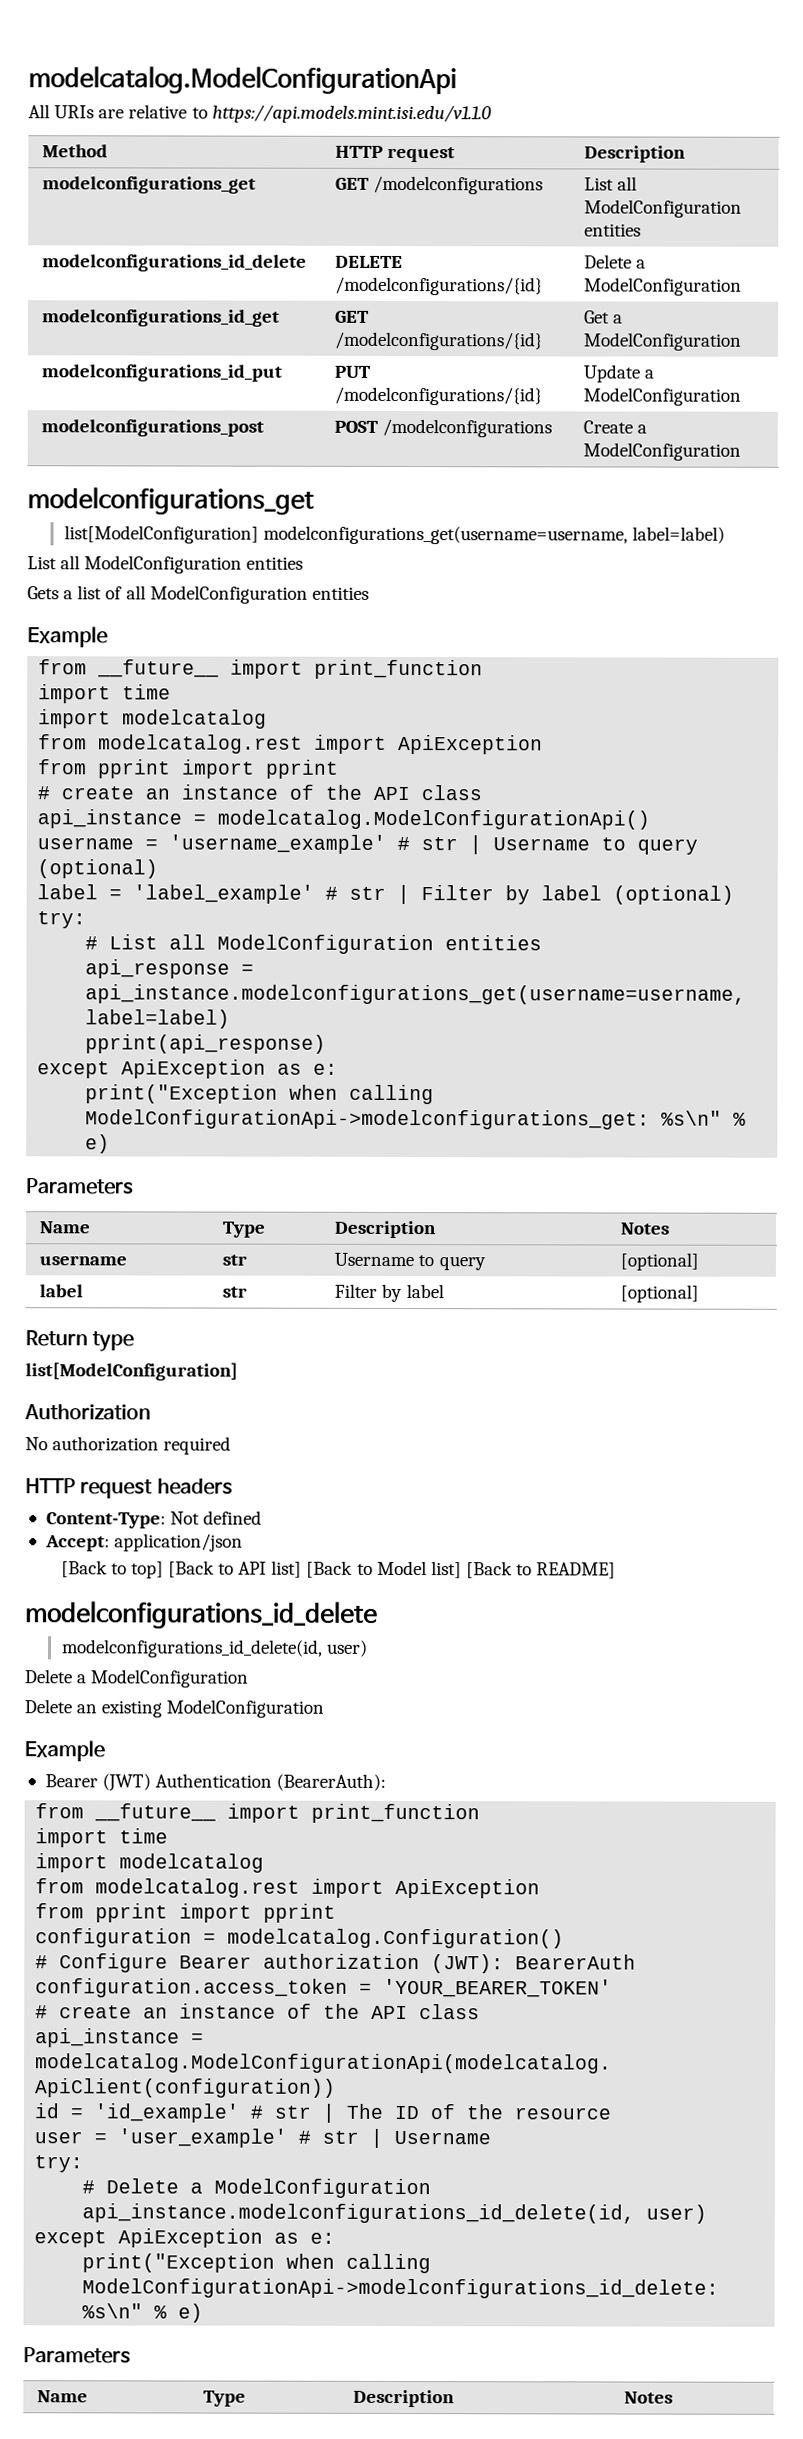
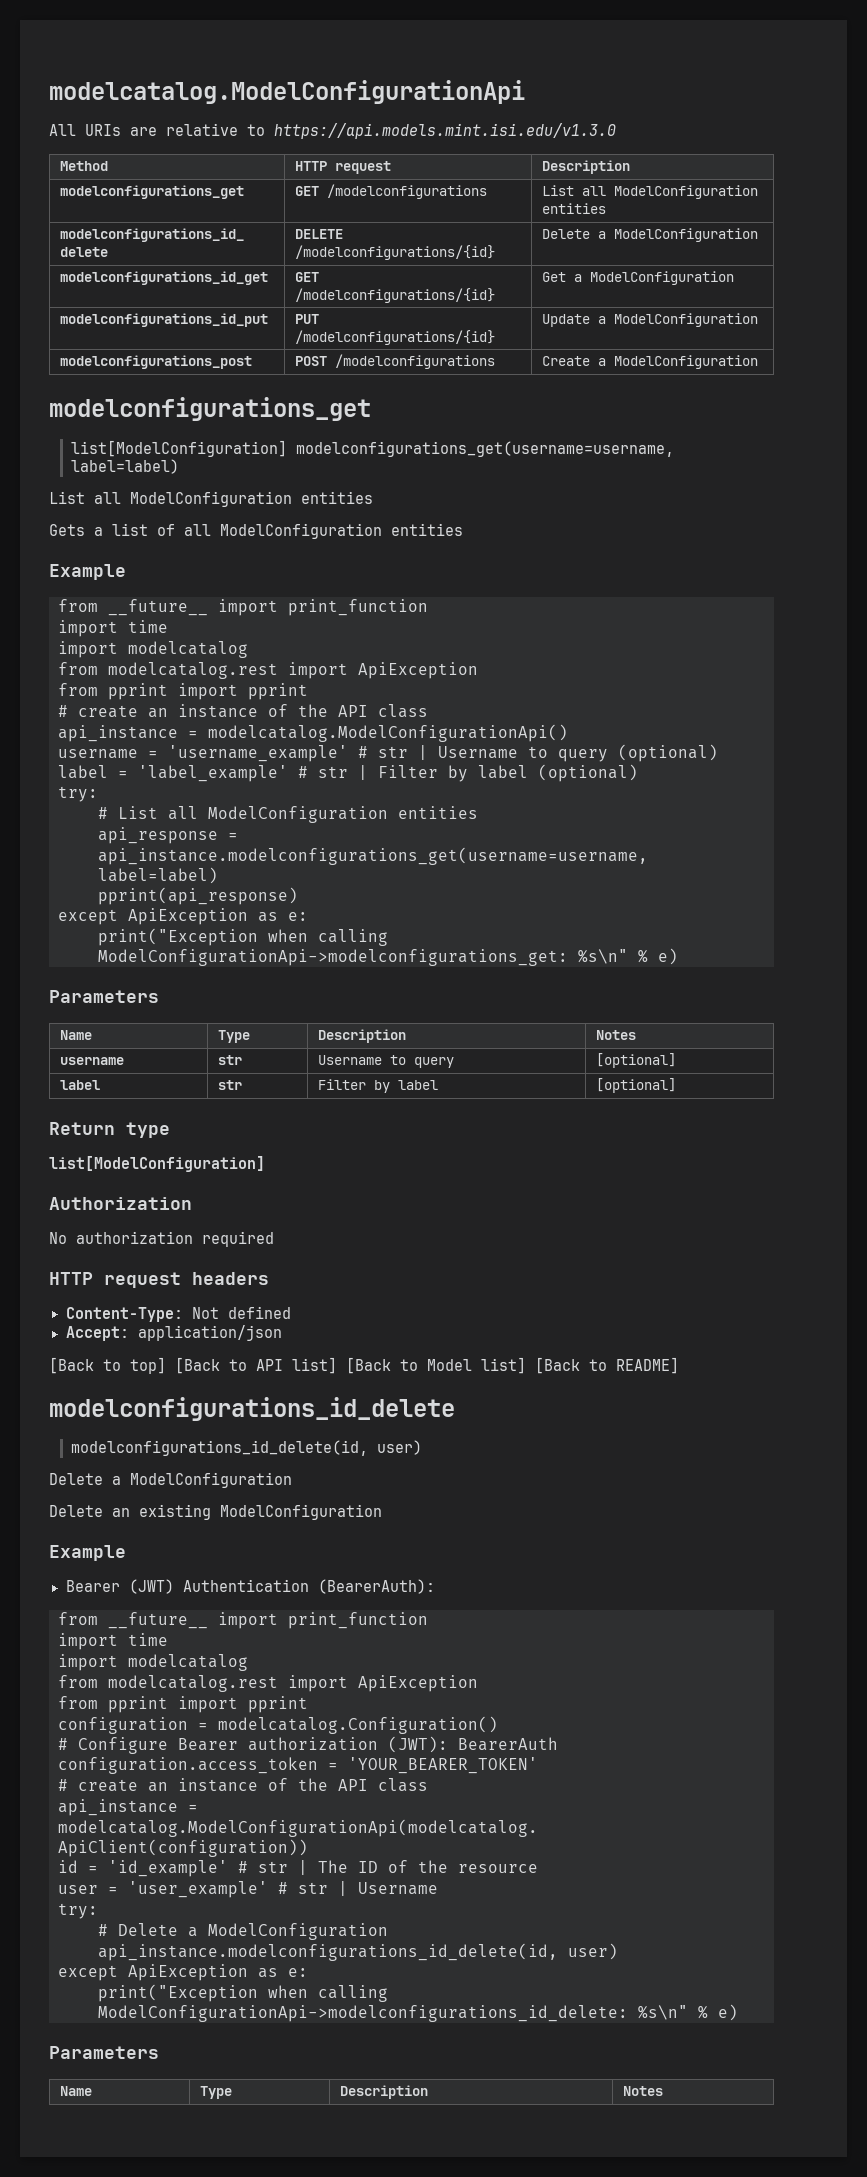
[211,104,492,124] https://api.models.mint.isi.edu/v1.1.0 -> [274,123,616,139] https://api.models.mint.isi.edu/v1.3.0

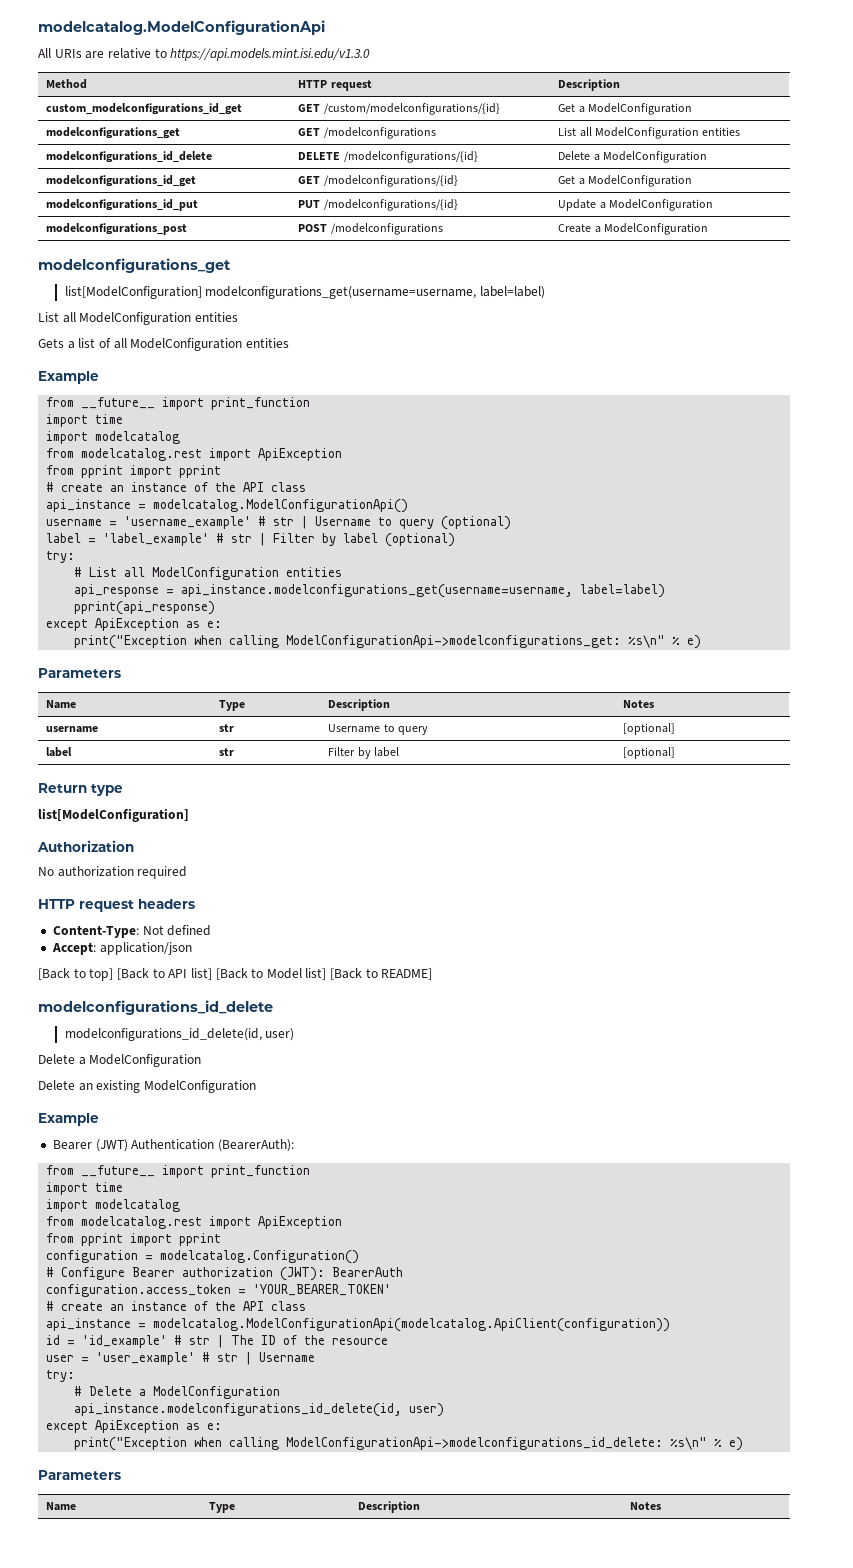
(630, 167) none -> [46,103,243,115] [298,103,500,115] [558,103,692,115] // custom_modelconfigurations_id_get | GET /custom/modelconfigurations/{id} | Get a ModelConfiguration

